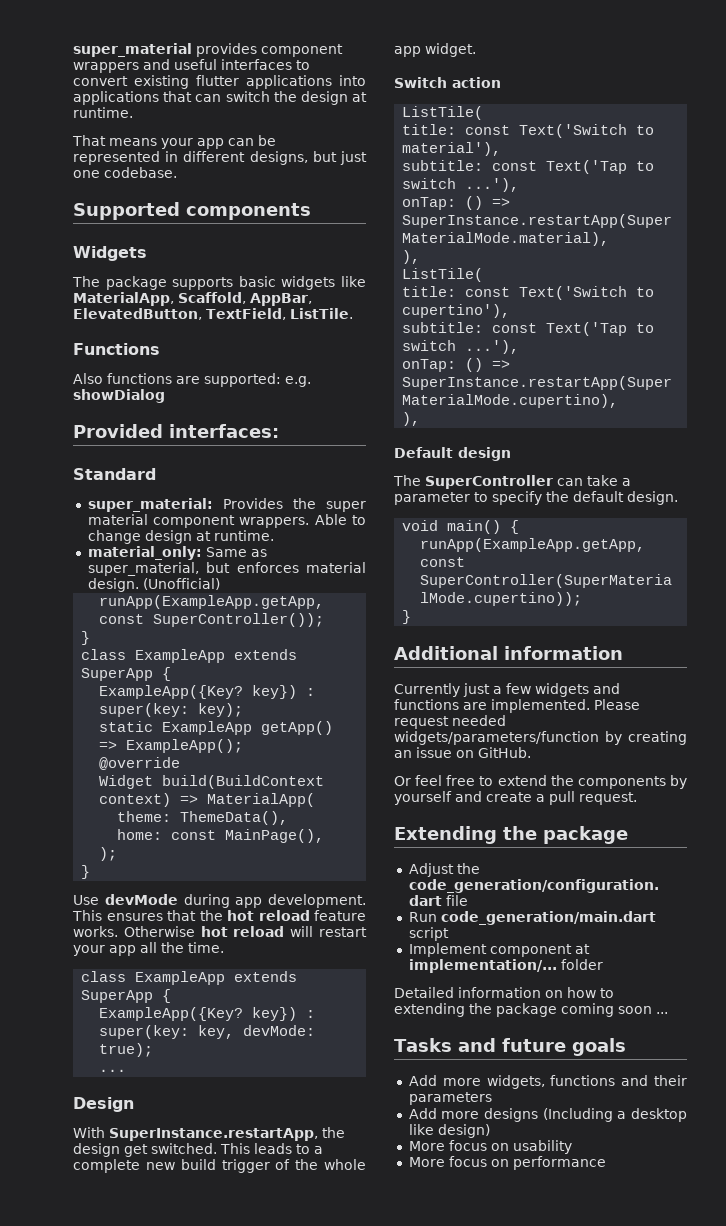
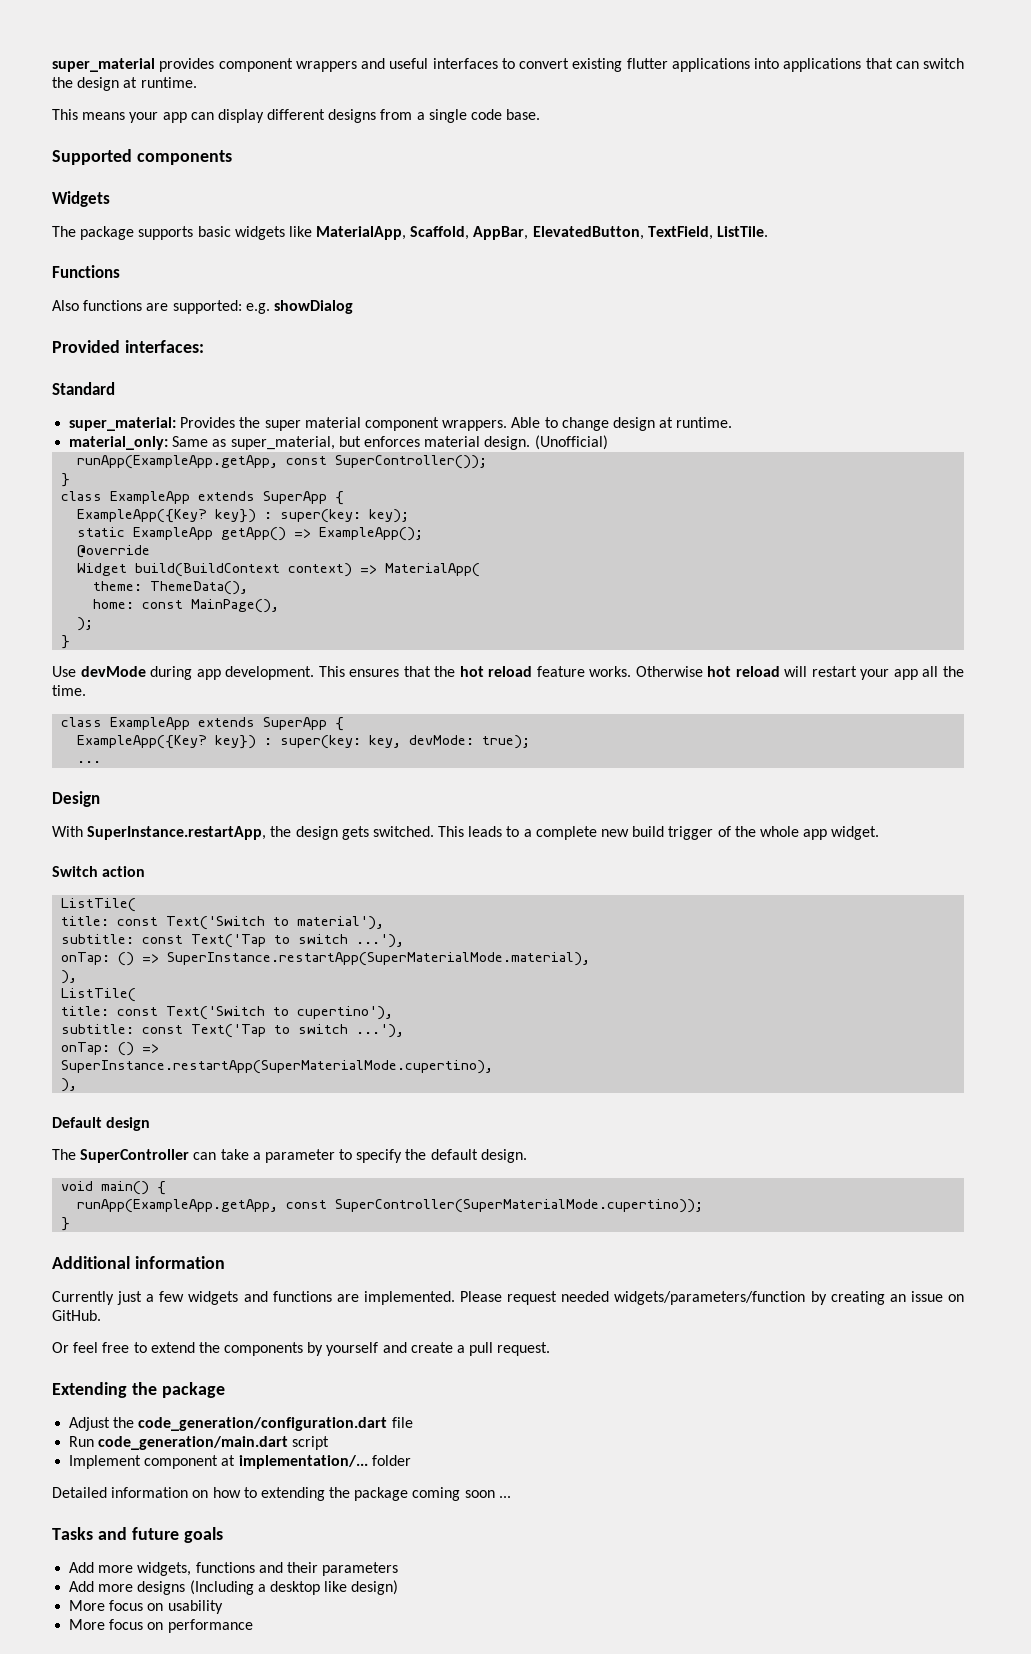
[72,135,106,146] That -> [52,109,78,120] This
[258,135,276,146] [73,151,367,165] [73,167,177,178] be represented in different designs, but just one codebase. -> [217,109,541,123] display different designs from a single code base.
[124,1144,148,1157] get -> [341,826,369,840] gets

